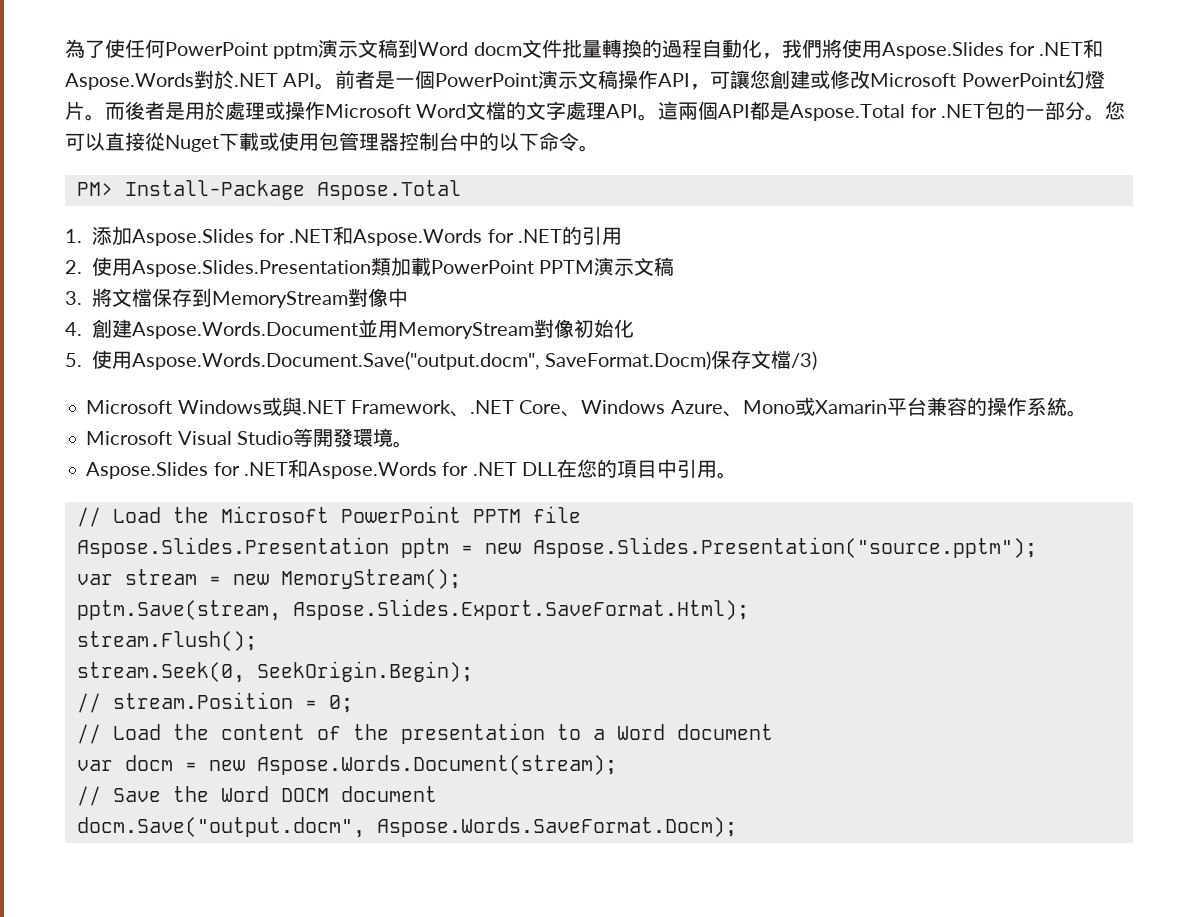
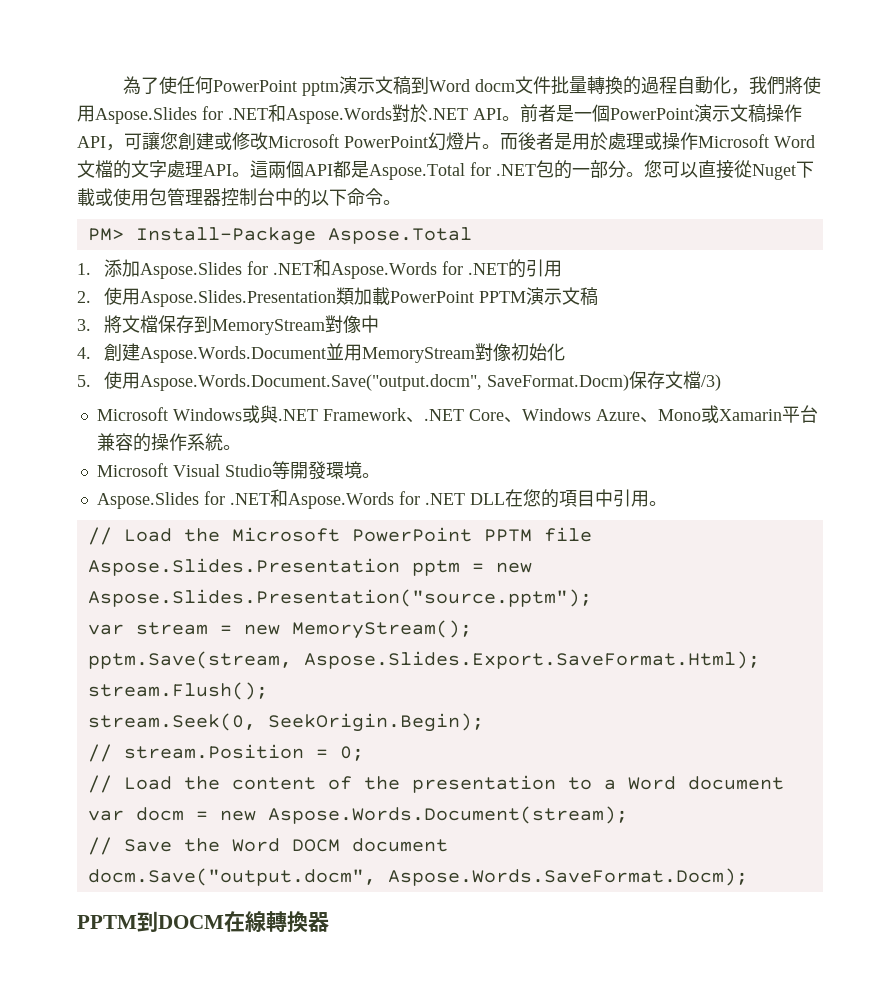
(737, 827) none -> [77,911,329,933] // PPTM到DOCM在線轉換器

